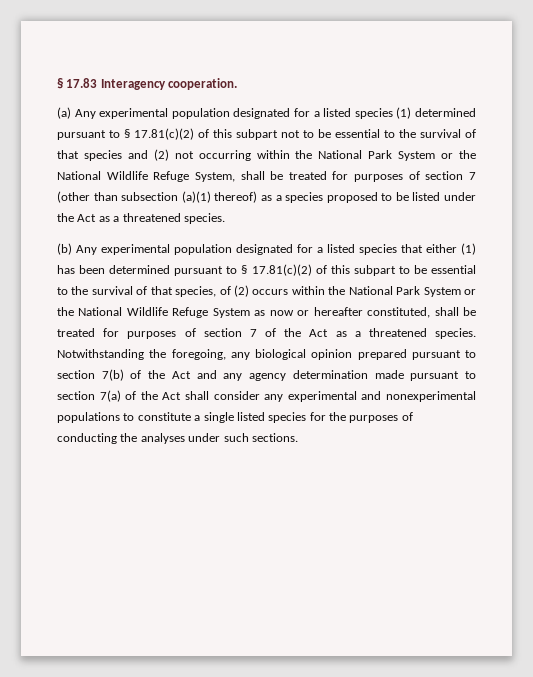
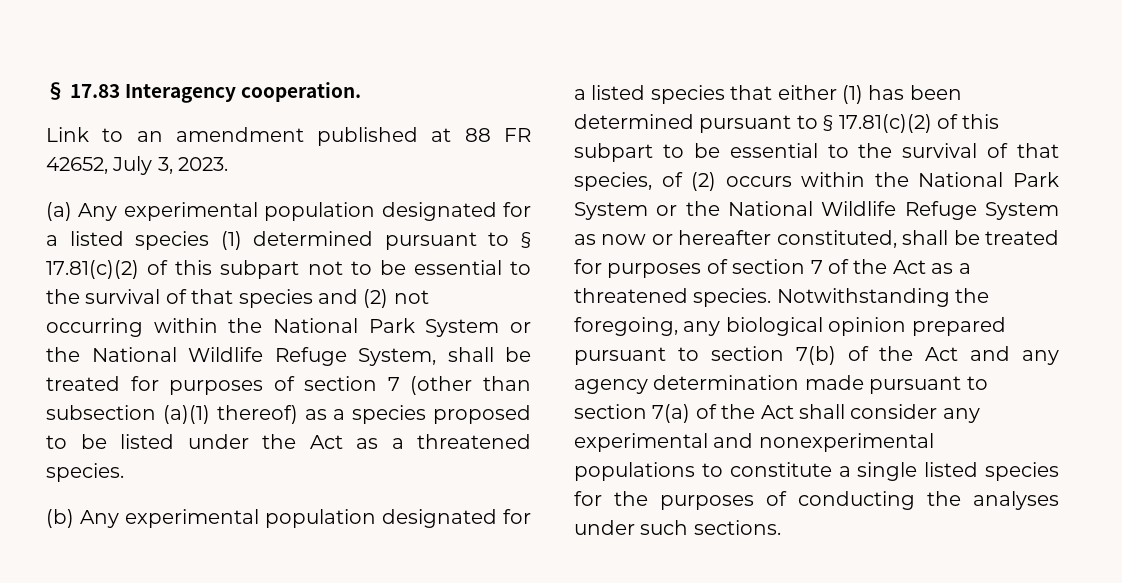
(238, 84) none -> [46,127,531,146] [46,156,229,175] // Link to an amendment published at 88 FR 42652, July 3, 2023.

